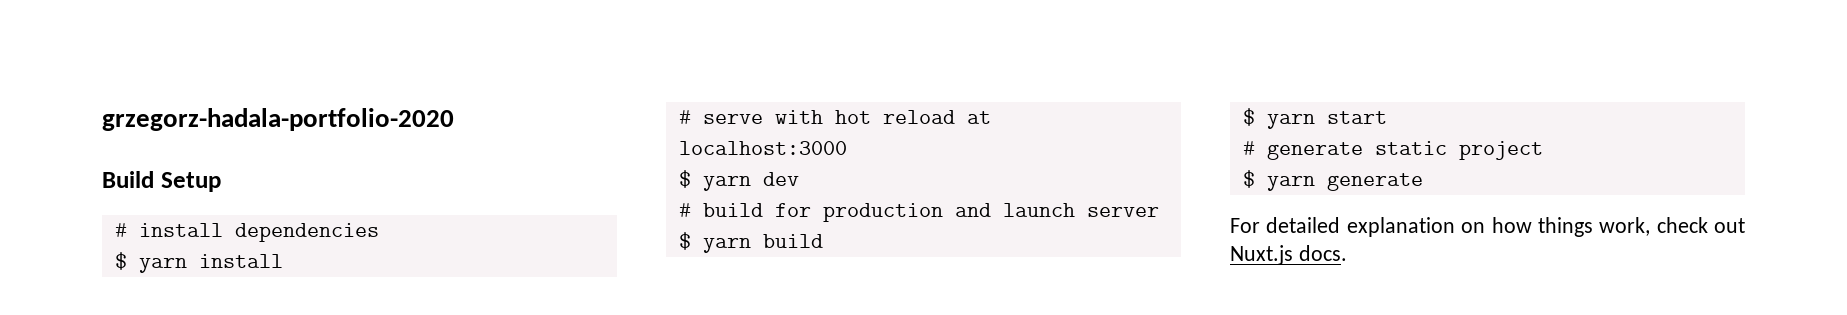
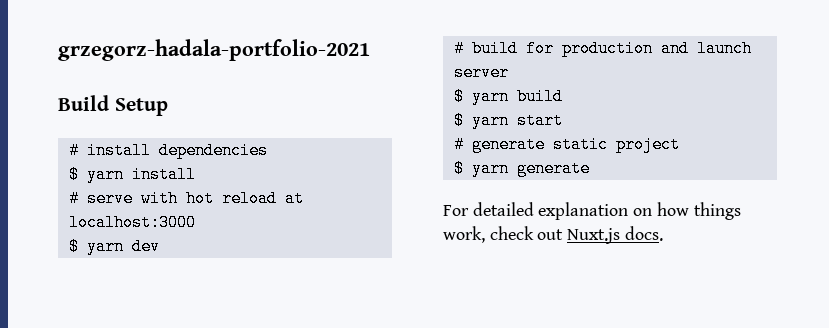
[102,108,454,131] grzegorz-hadala-portfolio-2020 -> [58,39,370,61] grzegorz-hadala-portfolio-2021

